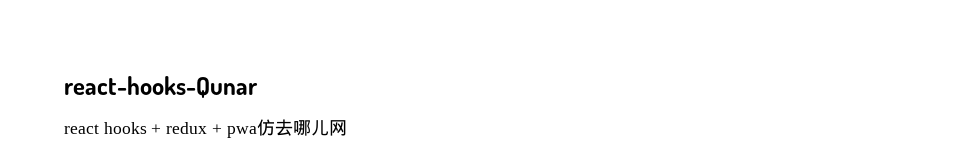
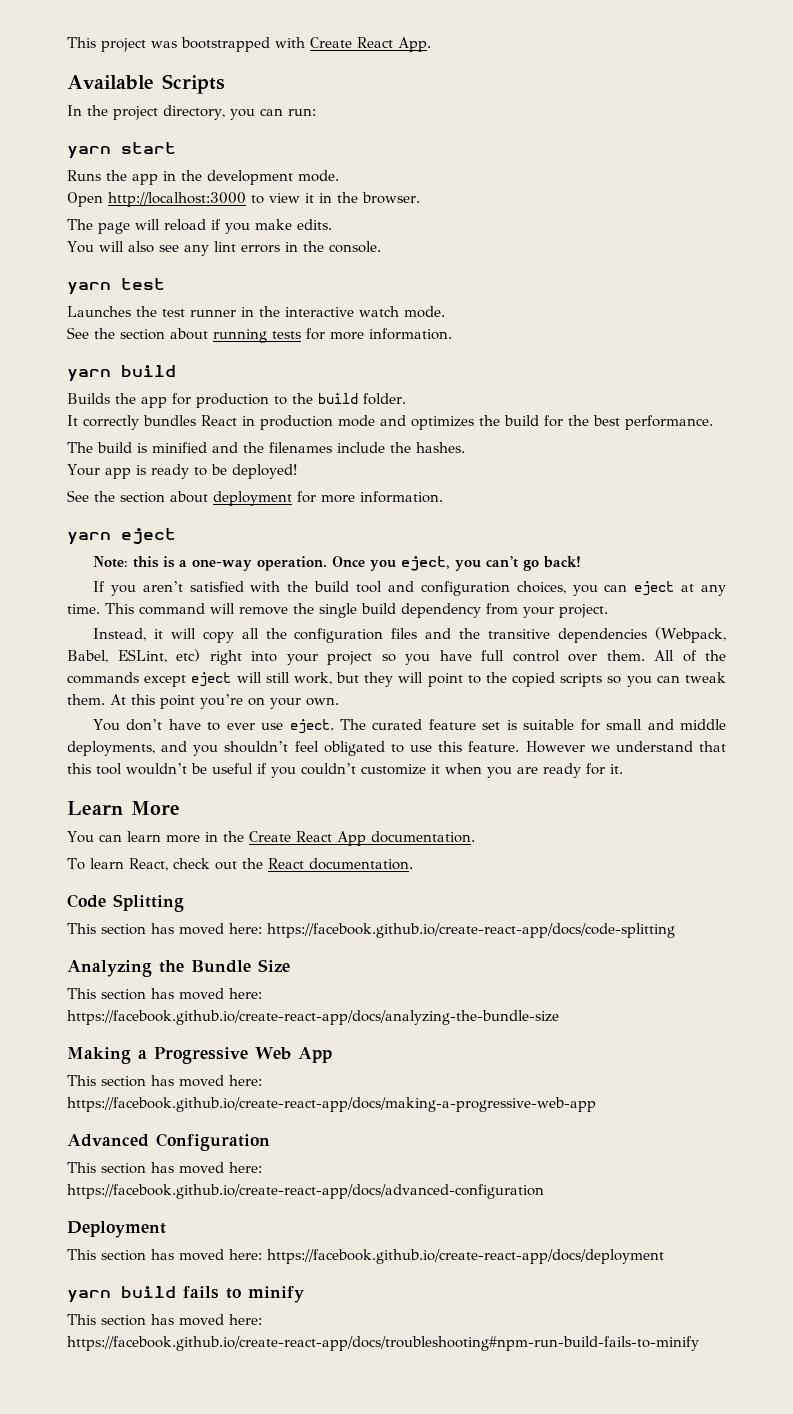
[64,76,258,98] [64,119,347,138] react-hooks-Qunar // react hooks + redux + pwa仿去哪儿网 -> [67,37,431,52] [67,74,225,94] [67,105,316,120] [67,142,176,159] [67,170,339,185] [67,192,420,207] [67,219,332,234] [67,241,381,256] [67,278,165,295] [67,306,445,318] [67,327,452,343] [67,365,176,382] [67,393,406,408] [67,415,713,430] [67,442,465,453] [67,464,297,479] [67,490,443,506] [67,528,176,545] [92,556,581,571] [92,581,727,596] [67,603,608,618] [92,627,727,643] [67,649,726,665] [67,672,726,687] [67,694,339,709] [92,719,726,734] [67,741,726,756] [67,763,623,778] [67,801,180,815] [67,831,475,846] [67,858,413,871] [67,894,184,912] [67,923,675,938] [67,959,290,977] [67,988,262,1000] [67,1010,559,1025] [67,1047,332,1064] [67,1075,262,1087] [67,1097,596,1112] [67,1133,270,1151] [67,1162,262,1174] [67,1184,544,1199] [67,1221,166,1238] [67,1249,664,1264] [67,1286,304,1303] [67,1314,262,1326] [67,1336,699,1351] This project was bootstrapped with Create React App. // Available Scripts // In the project directory, you can run: // yarn start // Runs the app in the development mode. // Open http://localhost:3000 to view it in the browser. // The page will reload if you make edits. // You will also see any lint errors in the console. // yarn test // Launches the test runner in the interactive watch mode. // See the section about running tests for more information. // yarn build // Builds the app for production to the build folder. // It correctly bundles React in production mode and optimizes the build for the best performance. // The build is minified and the filenames include the hashes. // Your app is ready to be deployed! // See the section about deployment for more information. // yarn eject // Note: this is a one-way operation. Once you eject, you can’t go back! // If you aren’t satisfied with the build tool and configuration choices, you can eject at any time. This command will remove the single build dependency from your project. // Instead, it will copy all the configuration files and the transitive dependencies (Webpack, Babel, ESLint, etc) right into your project so you have full control over them. All of the commands except eject will still work, but they will point to the copied scripts so you can tweak them. At this point you’re on your own. // You don’t have to ever use eject. The curated feature set is suitable for small and middle deployments, and you shouldn’t feel obligated to use this feature. However we understand that this tool wouldn’t be useful if you couldn’t customize it when you are ready for it. // Learn More // You can learn more in the Create React App documentation. // To learn React, check out the React documentation. // Code Splitting // This section has moved here: https://facebook.github.io/create-react-app/docs/code-splitting // Analyzing the Bundle Size // This section has moved here: https://facebook.github.io/create-react-app/docs/analyzing-the-bundle-size // Making a Progressive Web App // This section has moved here: https://facebook.github.io/create-react-app/docs/making-a-progressive-web-app // Advanced Configuration // This section has moved here: https://facebook.github.io/create-react-app/docs/advanced-configuration // Deployment // This section has moved here: https://facebook.github.io/create-react-app/docs/deployment // yarn build fails to minify // This section has moved here: https://facebook.github.io/create-react-app/docs/troubleshooting#npm-run-build-fails-to-minify

